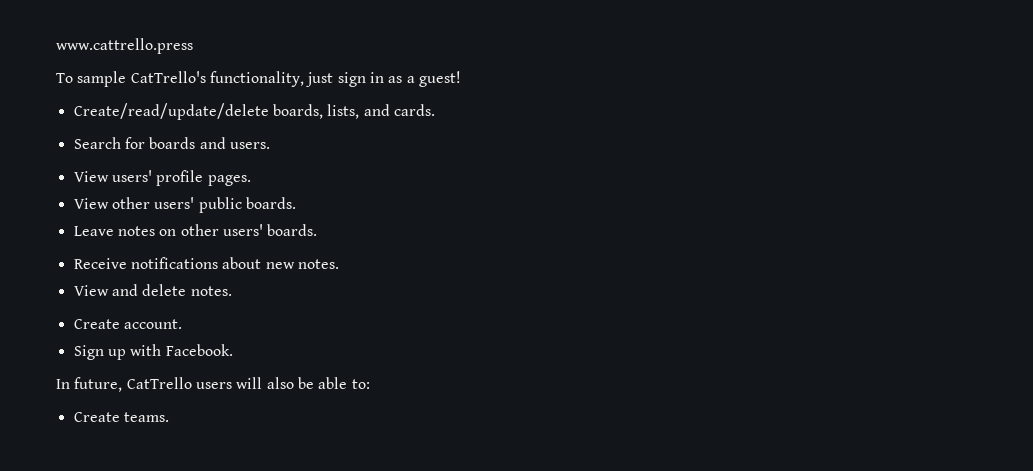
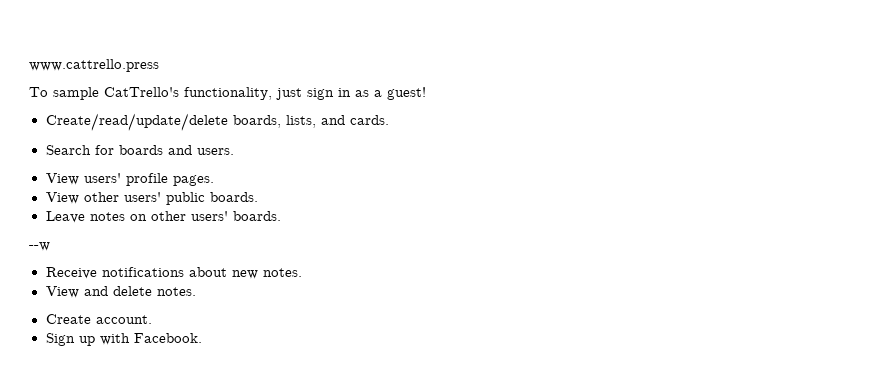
(318, 230) none -> [29,242,50,251] // --w
[56,377,370,392] [73,412,169,422] // In future, CatTrello users will also be able to: // Create teams. -> (202, 338) none

